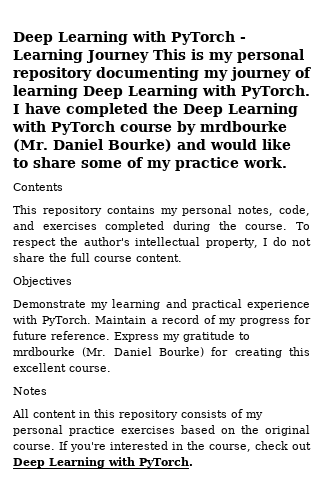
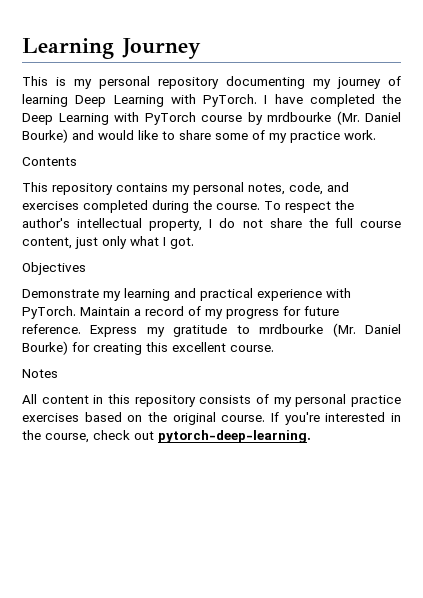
[13,31,246,45] Deep Learning with PyTorch - -> (22, 48) none
(149, 56) none -> (201, 48) //
[136,254,182,262] content. -> [22,236,194,249] content, just only what I got.
[13,457,193,468] Deep Learning with PyTorch. -> [158,430,311,443] pytorch-deep-learning.

